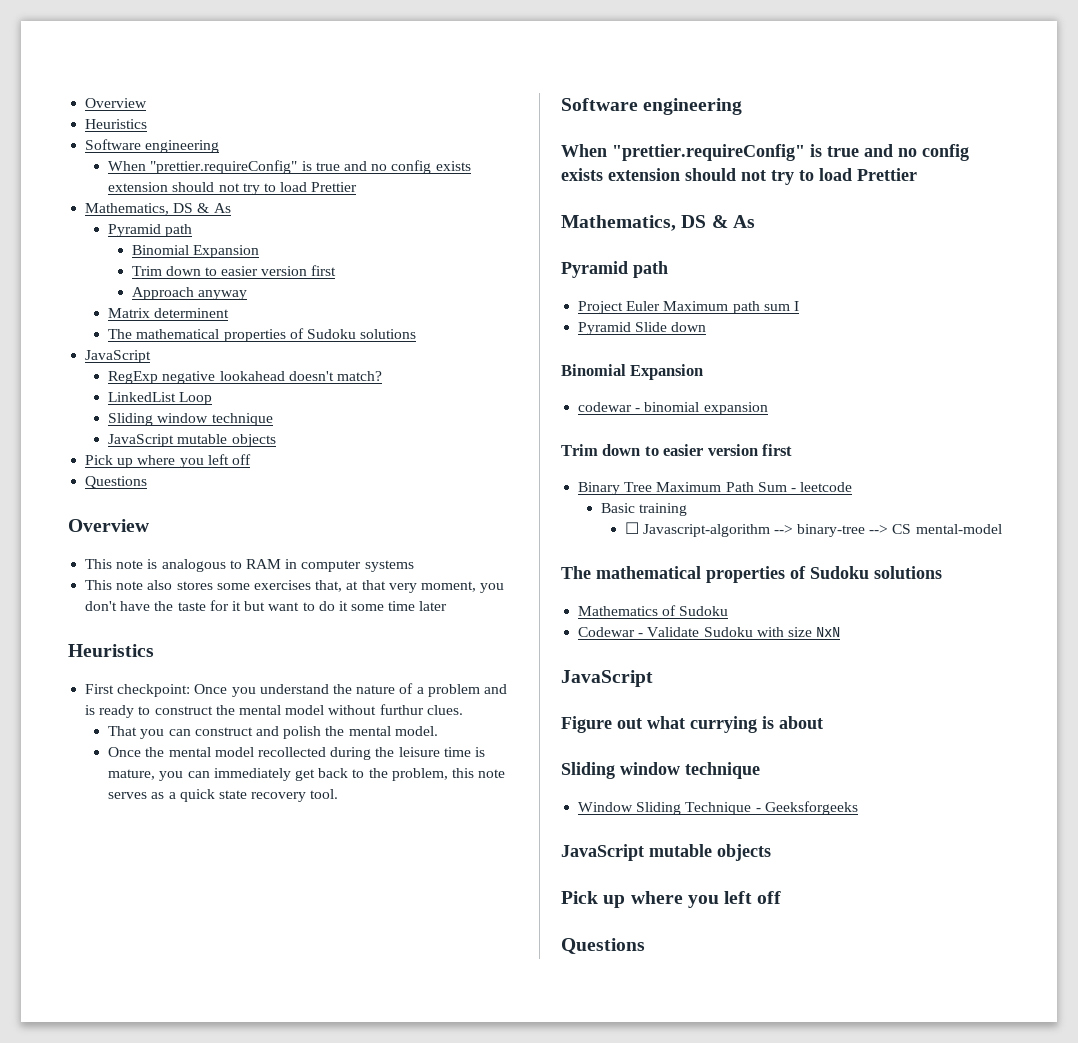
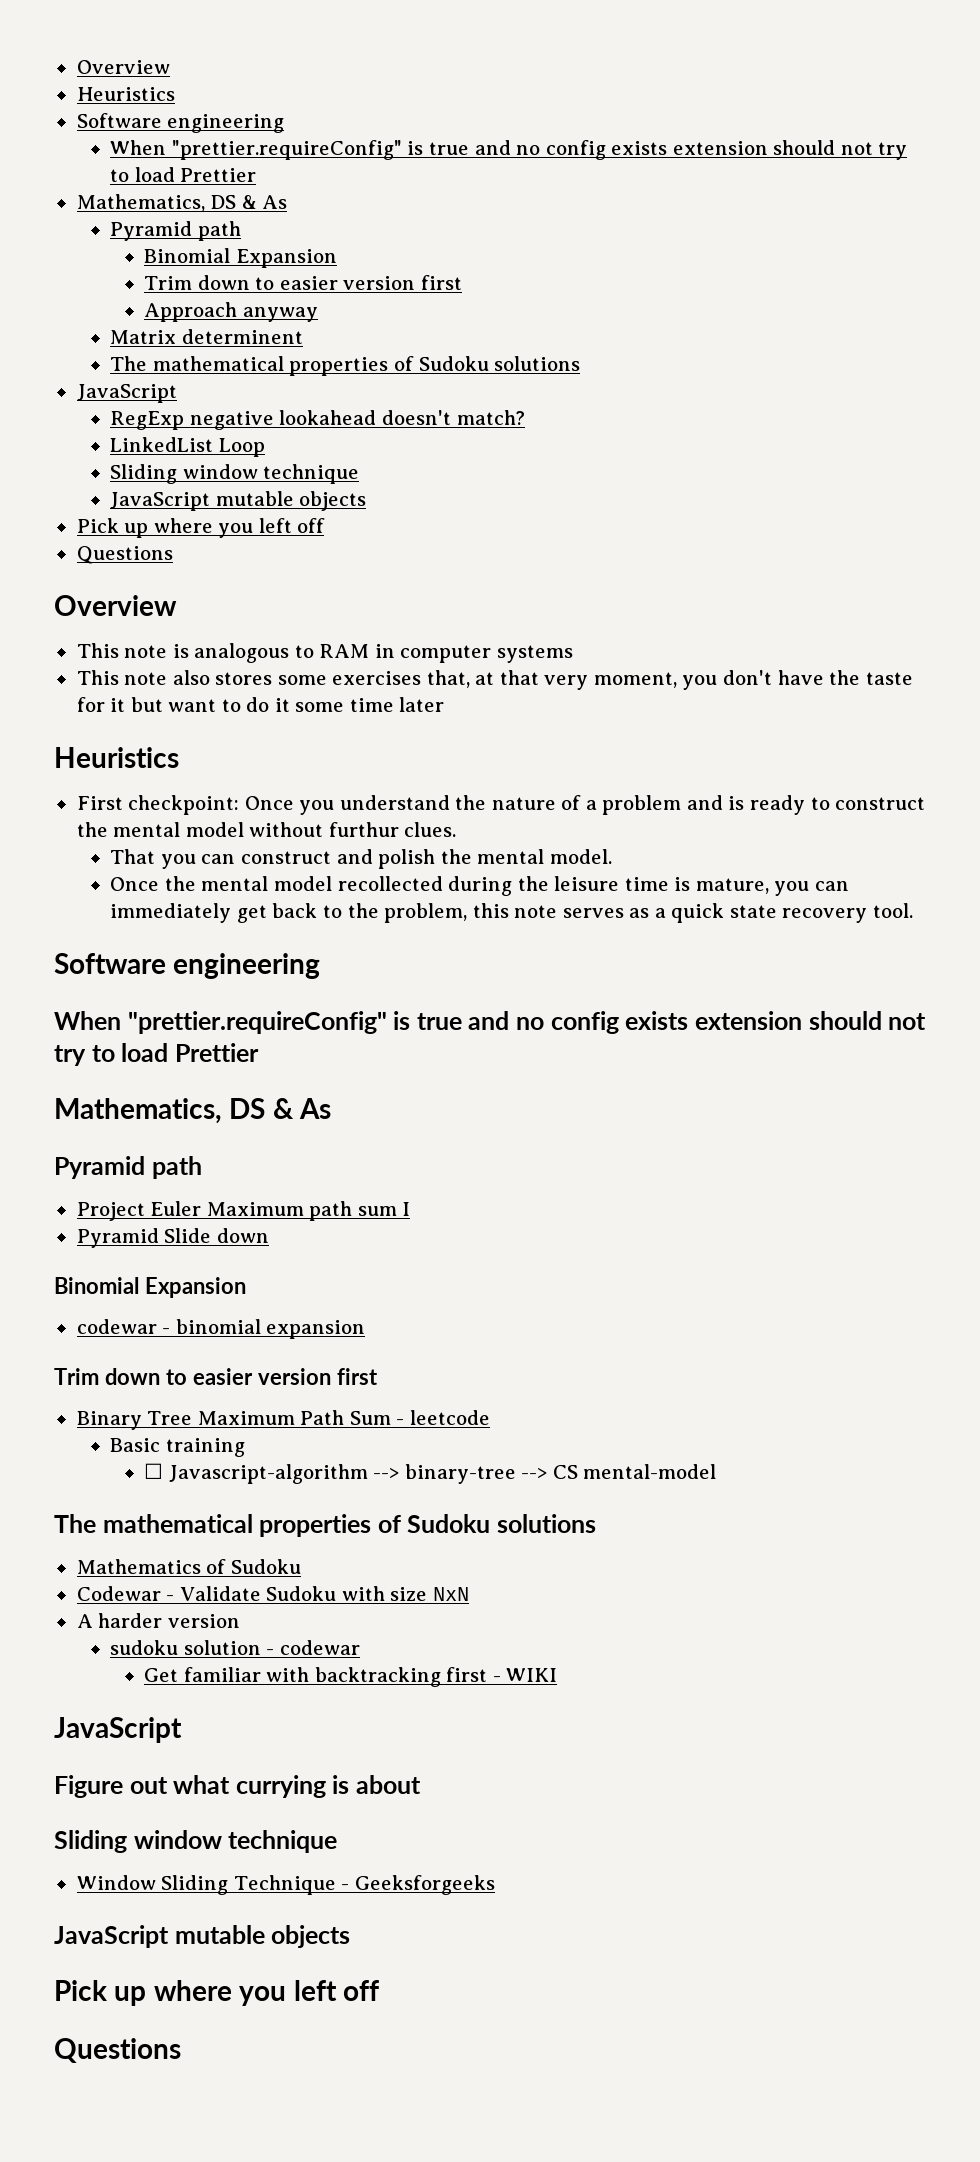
(841, 632) none -> [76,1613,240,1628] [110,1640,360,1655] [144,1667,558,1687] // A harder version // sudoku solution - codewar // Get familiar with backtracking first - WIKI

